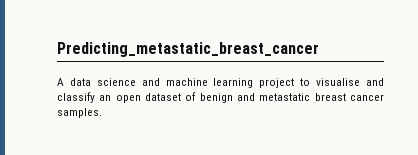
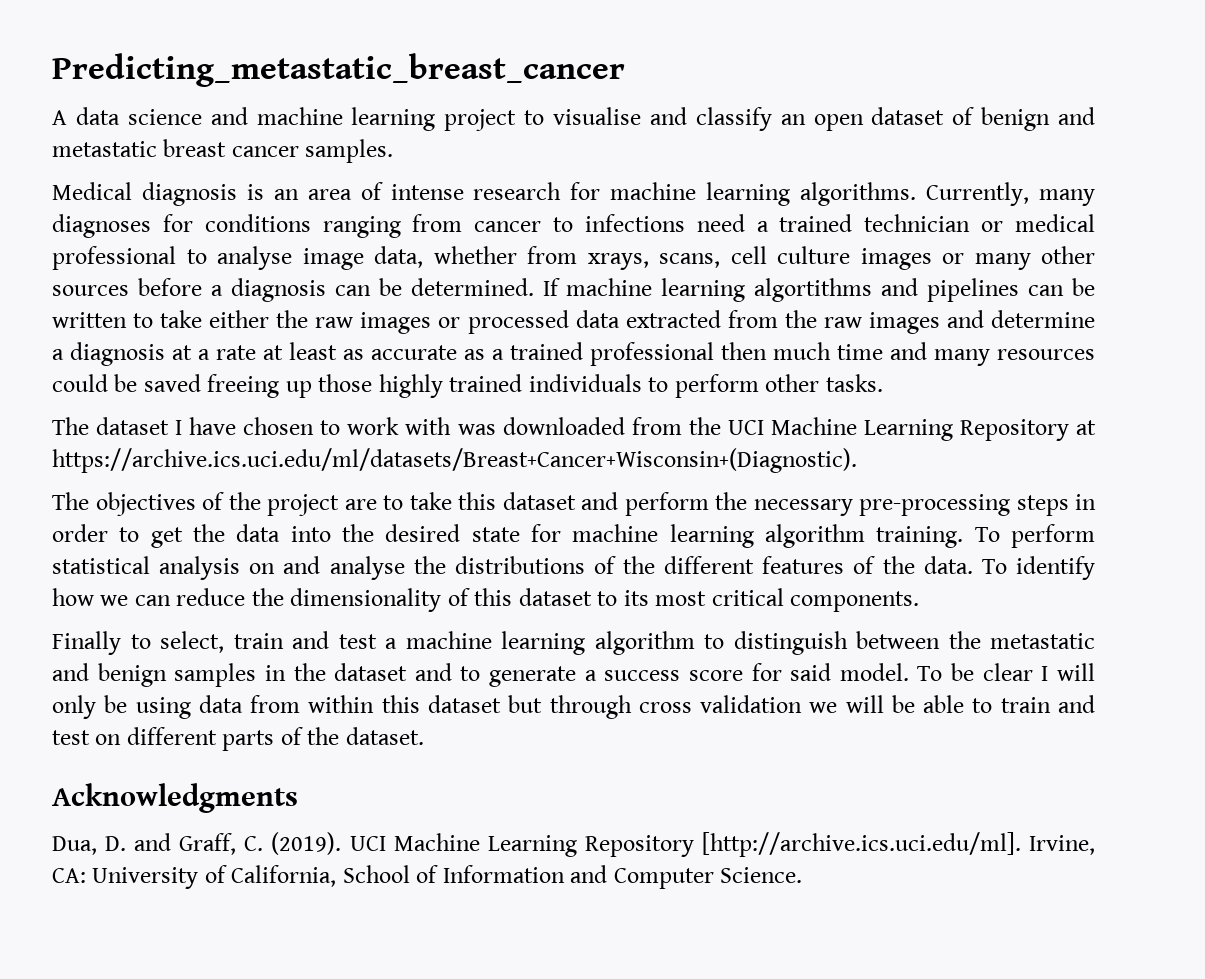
(102, 113) none -> [52,182,1095,206] [52,214,1095,238] [52,246,1095,270] [52,278,1095,302] [52,310,1095,334] [52,342,1095,366] [52,374,883,398] [52,417,1096,441] [52,448,857,473] [52,492,1096,516] [52,524,1095,548] [52,556,1095,580] [52,588,920,612] [52,631,1095,655] [52,663,1096,687] [52,695,1096,719] [52,727,424,751] [52,783,298,813] [52,832,1096,857] [52,865,803,889] // Medical diagnosis is an area of intense research for machine learning algorithms. Currently, many diagnoses for conditions ranging from cancer to infections need a trained technician or medical professional to analyse image data, whether from xrays, scans, cell culture images or many other sources before a diagnosis can be determined. If machine learning algortithms and pipelines can be written to take either the raw images or processed data extracted from the raw images and determine a diagnosis at a rate at least as accurate as a trained professional then much time and many resources could be saved freeing up those highly trained individuals to perform other tasks. // The dataset I have chosen to work with was downloaded from the UCI Machine Learning Repository at https://archive.ics.uci.edu/ml/datasets/Breast+Cancer+Wisconsin+(Diagnostic). // The objectives of the project are to take this dataset and perform the necessary pre-processing steps in order to get the data into the desired state for machine learning algorithm training. To perform statistical analysis on and analyse the distributions of the different features of the data. To identify how we can reduce the dimensionality of this dataset to its most critical components. // Finally to select, train and test a machine learning algorithm to distinguish between the metastatic and benign samples in the dataset and to generate a success score for said model. To be clear I will only be using data from within this dataset but through cross validation we will be able to train and test on different parts of the dataset. // Acknowledgments // Dua, D. and Graff, C. (2019). UCI Machine Learning Repository [http://archive.ics.uci.edu/ml]. Irvine, CA: University of California, School of Information and Computer Science.

